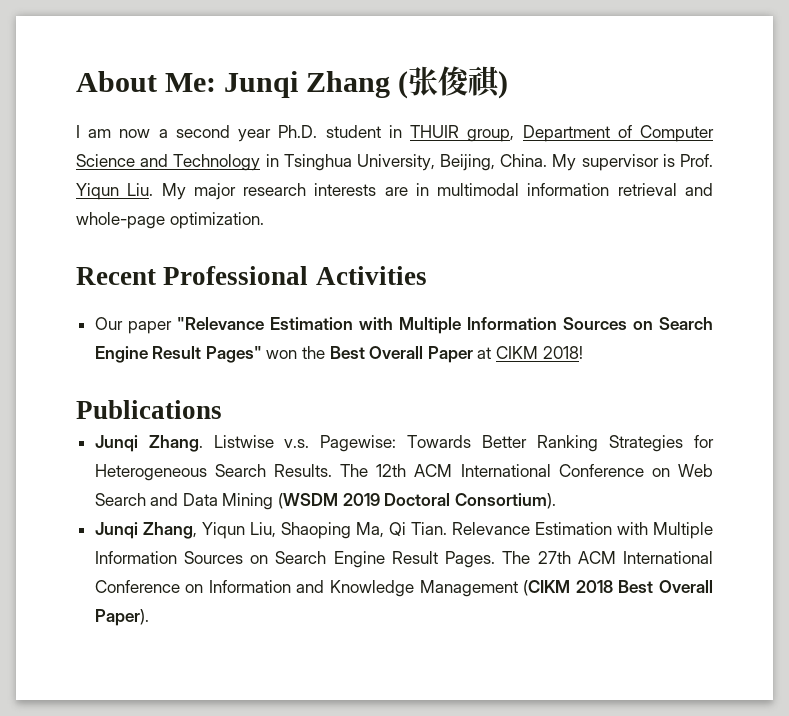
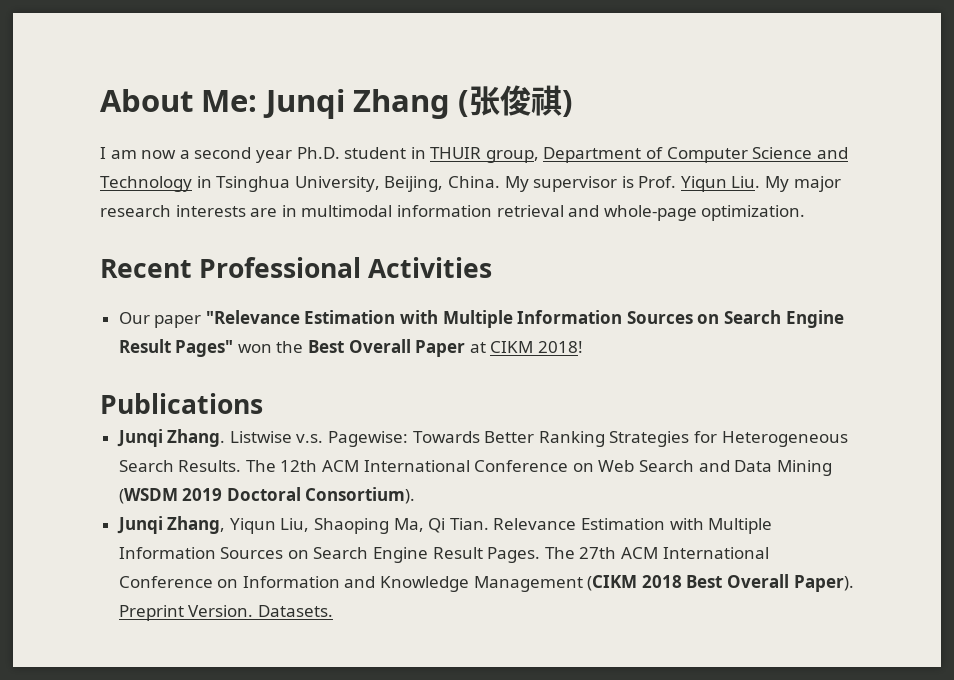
(149, 617) none -> [118,605,333,621] Preprint Version. Datasets.

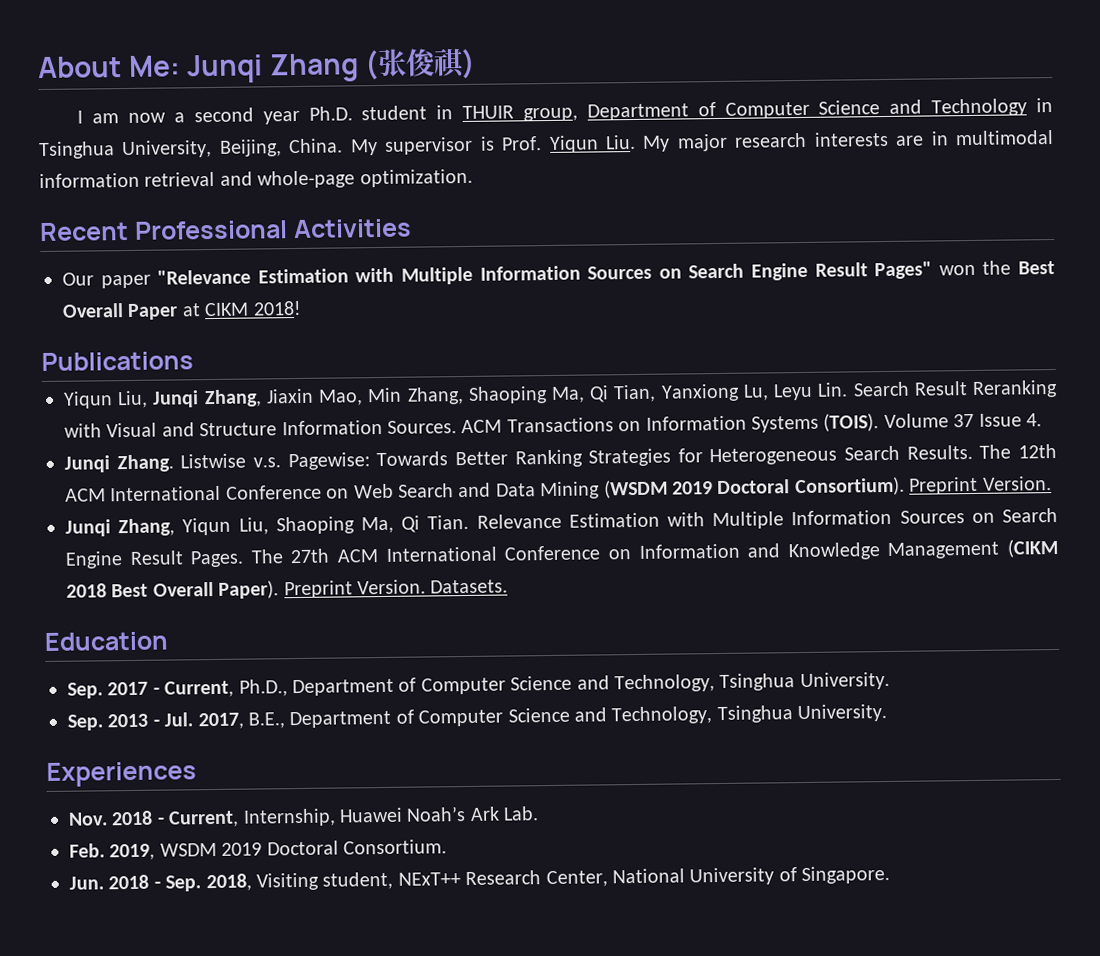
(263, 403) none -> [63,379,1058,409] [64,413,1042,438] // Yiqun Liu, Junqi Zhang, Jiaxin Mao, Min Zhang, Shaoping Ma, Qi Tian, Yanxiong Lu, Leyu Lin. Search Result Reranking with Visual and Structure Information Sources. ACM Transactions on Information Systems (TOIS). Volume 37 Issue 4.
(416, 495) none -> [909,476,1052,495] Preprint Version.
(333, 611) none -> [44,631,169,652] [67,671,890,699] [67,704,888,731] [46,761,197,787] [68,806,540,828] [69,839,447,861] [69,865,891,892] // Education // Sep. 2017 - Current, Ph.D., Department of Computer Science and Technology, Tsinghua University. // Sep. 2013 - Jul. 2017, B.E., Department of Computer Science and Technology, Tsinghua University. // Experiences // Nov. 2018 - Current, Internship, Huawei Noah’s Ark Lab. // Feb. 2019, WSDM 2019 Doctoral Consortium. // Jun. 2018 - Sep. 2018, Visiting student, NExT++ Research Center, National University of Singapore.

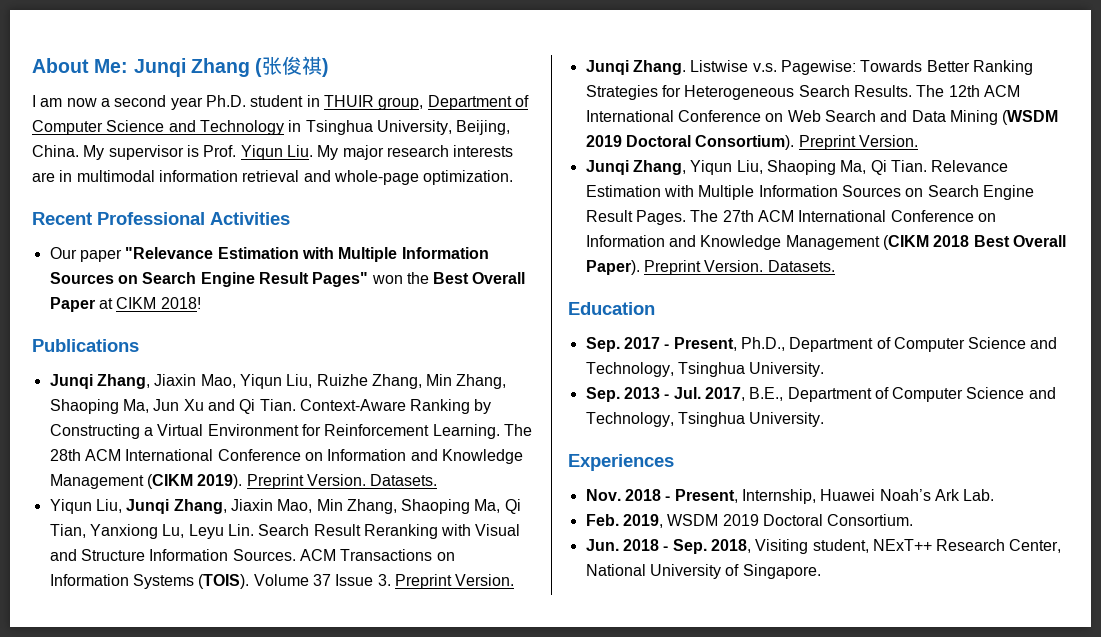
(194, 361) none -> [49,374,507,389] [49,399,492,414] [49,424,532,439] [49,449,523,464] [49,474,438,489] // Junqi Zhang, Jiaxin Mao, Yiqun Liu, Ruizhe Zhang, Min Zhang, Shaoping Ma, Jun Xu and Qi Tian. Context-Aware Ranking by Constructing a Virtual Environment for Reinforcement Learning. The 28th ACM International Conference on Information and Knowledge Management (CIKM 2019). Preprint Version. Datasets.
[1025,413,1042,427] 4. -> [377,574,515,589] 3. Preprint Version.
[164,680,235,698] Current, -> [673,337,737,351] Present,
[168,810,240,828] Current, -> [674,489,738,503] Present,

